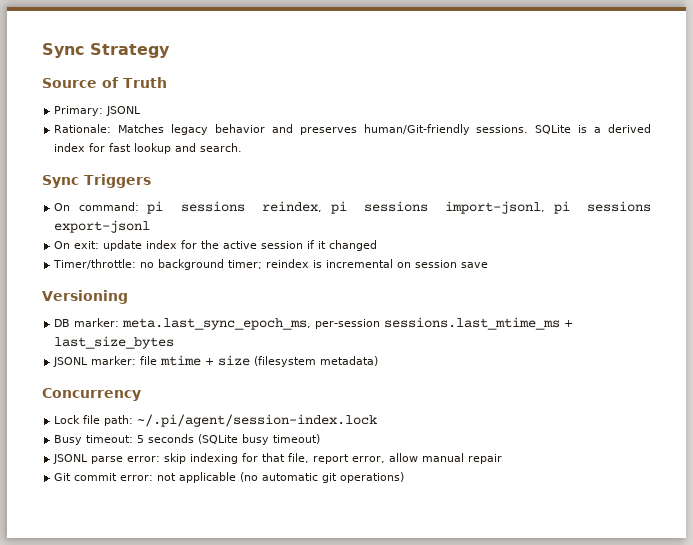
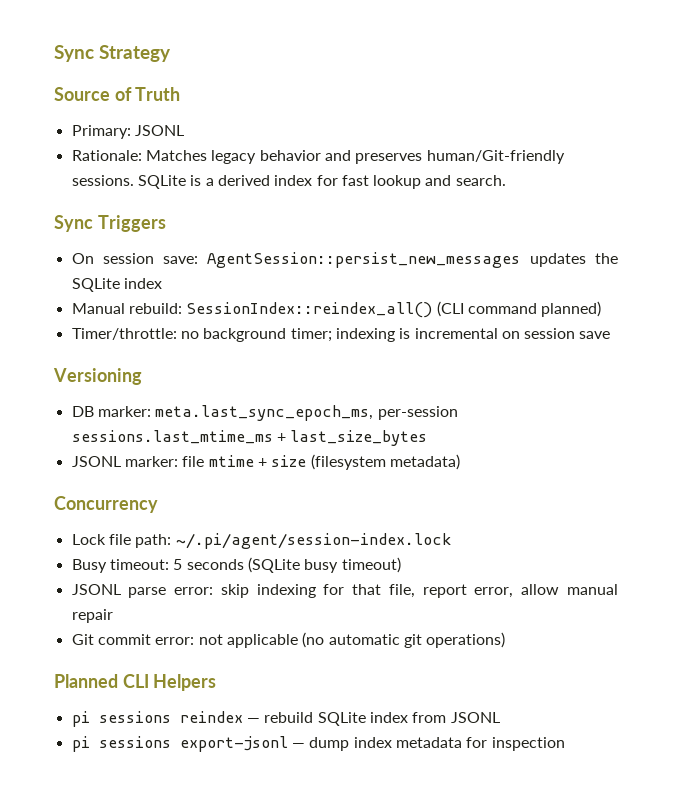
[78,201,651,214] [54,220,151,233] [54,240,378,251] command: pi sessions reindex, pi sessions import-jsonl, pi sessions export-jsonl // On exit: update index for the active session if it changed -> [102,252,618,268] [71,278,162,292] [71,301,602,318] session save: AgentSession::persist_new_messages updates the SQLite index // Manual rebuild: SessionIndex::reindex_all() (CLI command planned)
[266,259,310,268] reindex -> [335,328,395,342] indexing
(405, 477) none -> [54,674,217,691] [71,711,500,727] [71,736,565,752] // Planned CLI Helpers // pi sessions reindex — rebuild SQLite index from JSONL // pi sessions export-jsonl — dump index metadata for inspection

